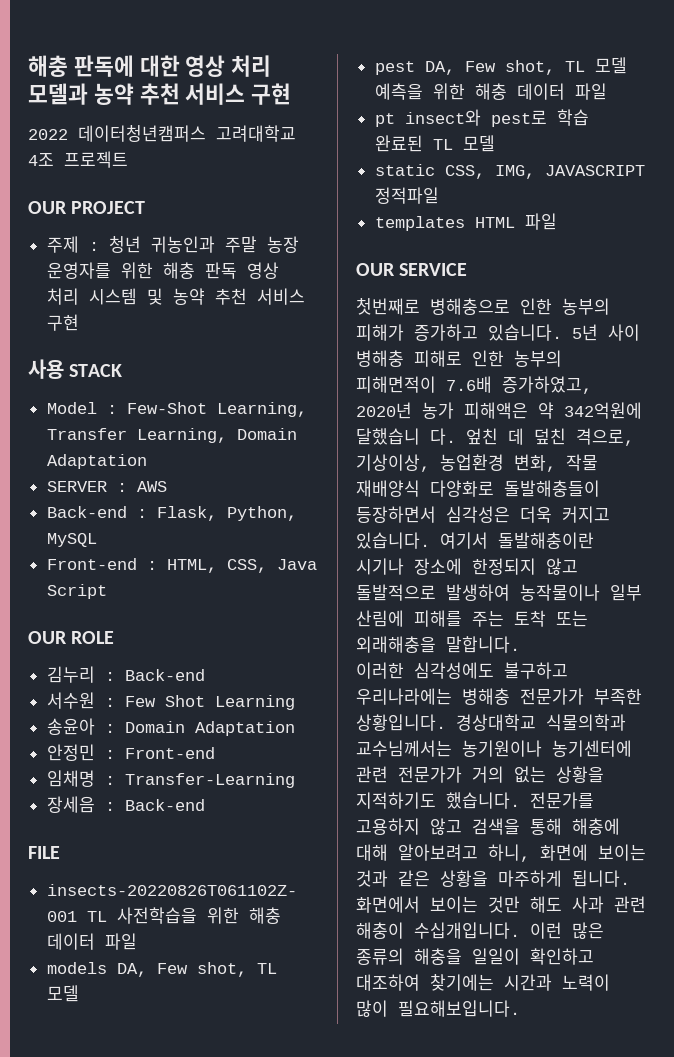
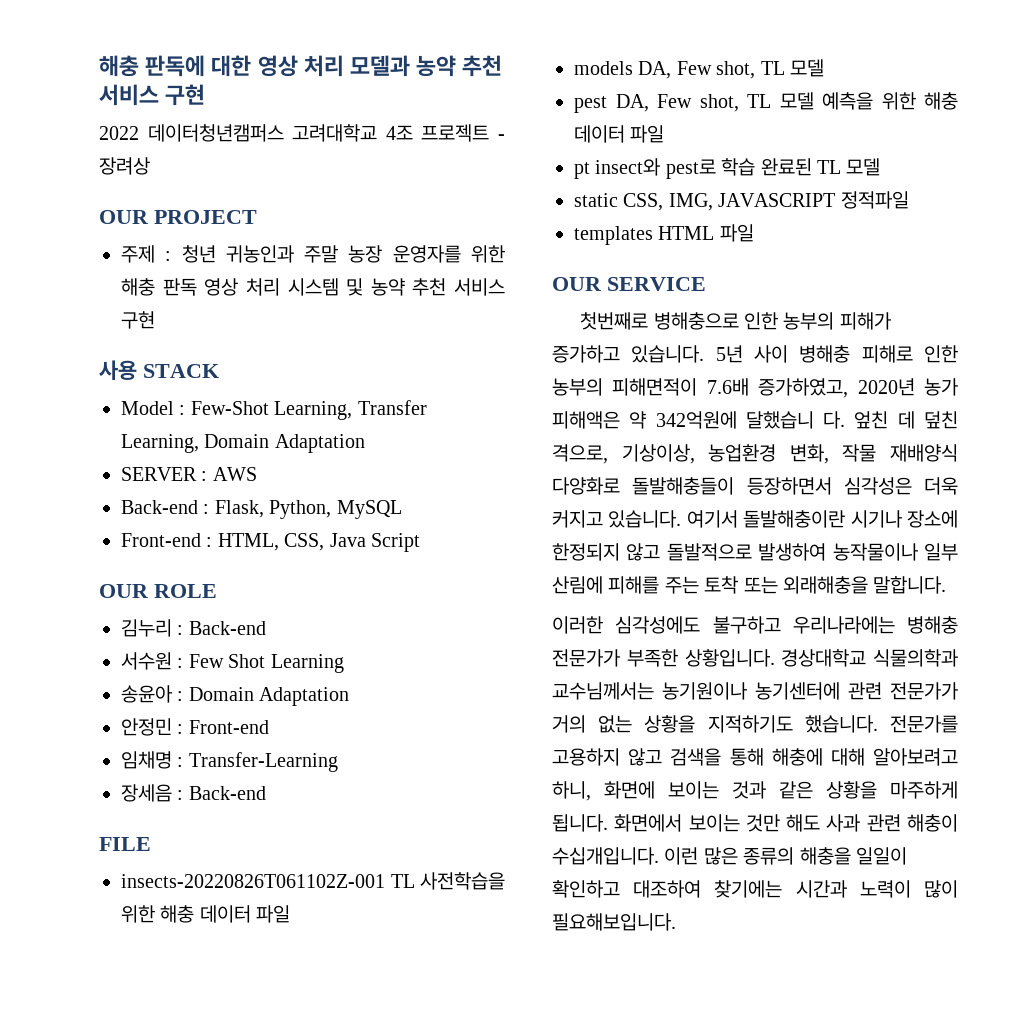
(128, 159) none -> [498,134,506,140] [99,157,150,175] - 장려상

